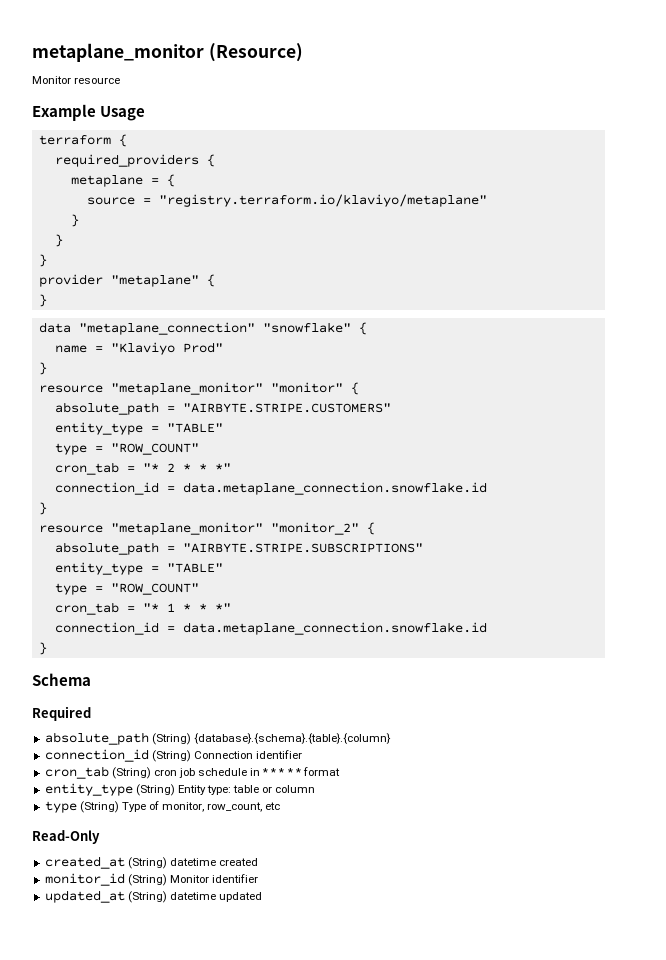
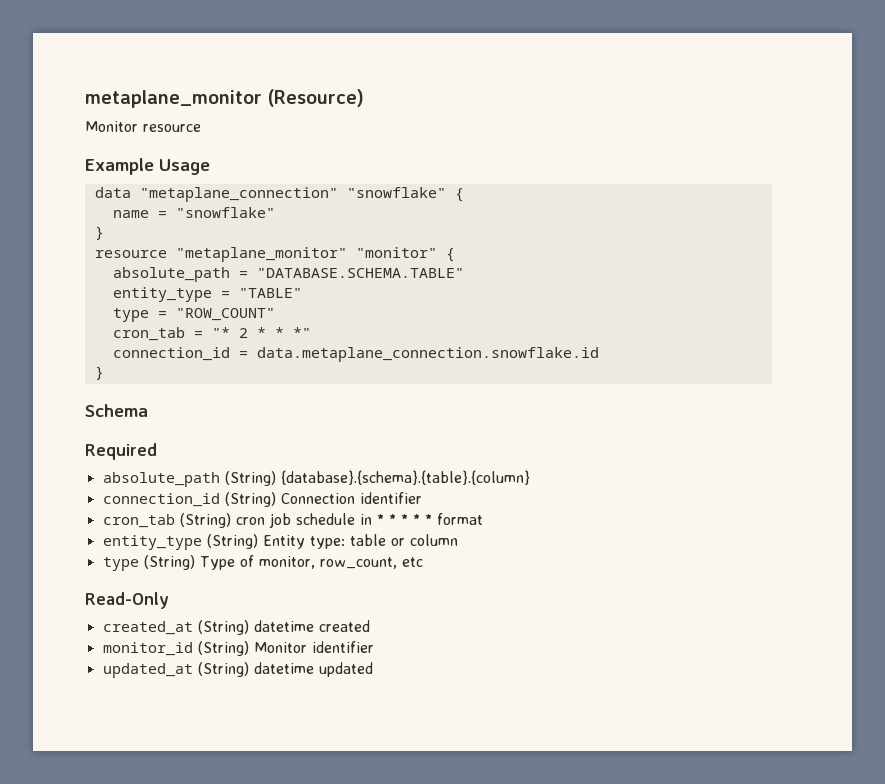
[38,134,127,147] [54,154,215,167] [70,174,175,187] [86,194,487,207] [70,214,79,227] [54,234,63,247] [38,254,47,267] [38,274,215,287] [38,294,47,307] // terraform { // required_providers { // metaplane = { // source = "registry.terraform.io/klaviyo/metaplane" // } // } // } // provider "metaplane" { // } -> (210, 167) none
[110,342,223,355] "Klaviyo Prod" -> [175,207,275,218] "snowflake"
[182,403,391,413] "AIRBYTE.STRIPE.CUSTOMERS" -> [256,268,464,278] "DATABASE.SCHEMA.TABLE"
[38,522,375,535] [54,542,423,555] [54,562,223,575] [54,583,199,595] [54,602,231,615] [54,622,487,635] [38,642,47,655] // resource "metaplane_monitor" "monitor_2" { // absolute_path = "AIRBYTE.STRIPE.SUBSCRIPTIONS" // entity_type = "TABLE" // type = "ROW_COUNT" // cron_tab = "* 1 * * *" // connection_id = data.metaplane_connection.snowflake.id // } -> (104, 373) none

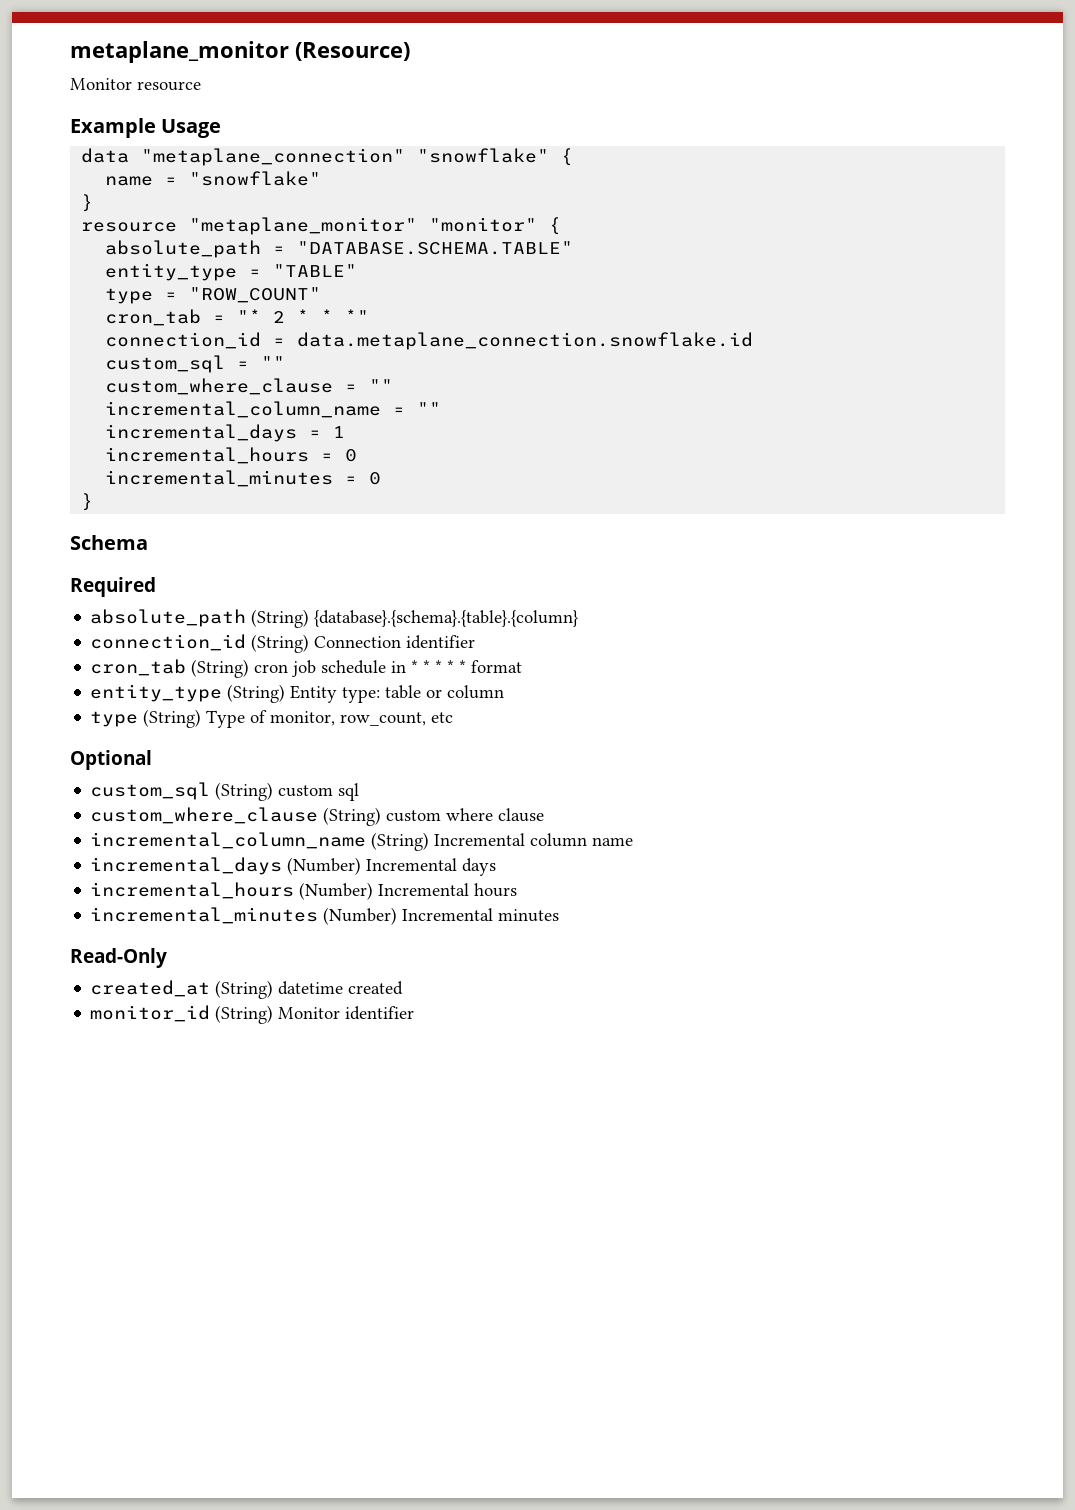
(599, 354) none -> [105,355,286,373] [105,378,394,395] [105,401,442,418] [105,424,346,442] [105,447,358,464] [105,470,382,487] // custom_sql = "" // custom_where_clause = "" // incremental_column_name = "" // incremental_days = 1 // incremental_hours = 0 // incremental_minutes = 0
(423, 562) none -> [70,750,152,770] [90,782,360,801] [90,807,545,826] [90,832,634,851] [90,857,497,876] [90,882,518,900] [90,907,560,925] // Optional // custom_sql (String) custom sql // custom_where_clause (String) custom where clause // incremental_column_name (String) Incremental column name // incremental_days (Number) Incremental days // incremental_hours (Number) Incremental hours // incremental_minutes (Number) Incremental minutes
[102,662,373,678] // updated_at (String) datetime updated -> (415, 1013) none

